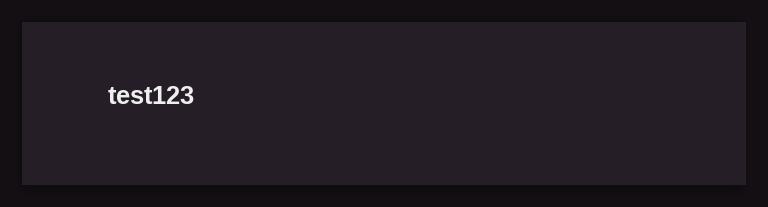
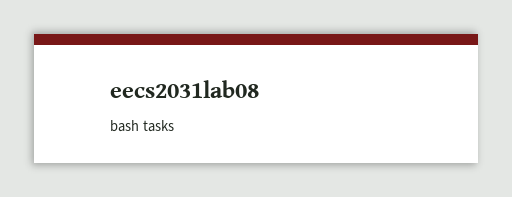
[108,86,194,104] test123 -> [110,80,259,98] [110,120,174,132] eecs2031lab08 // bash tasks

